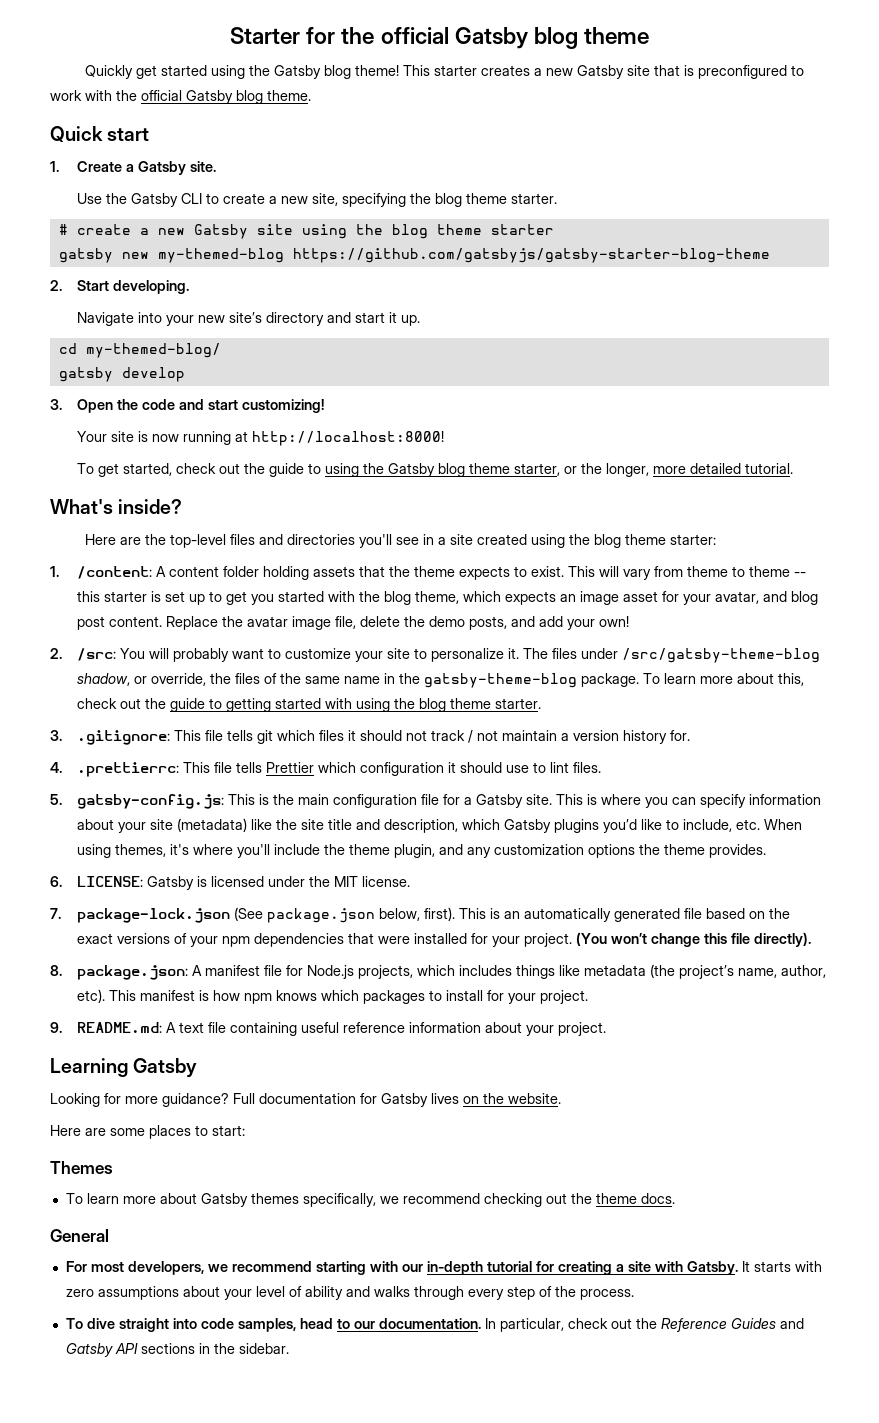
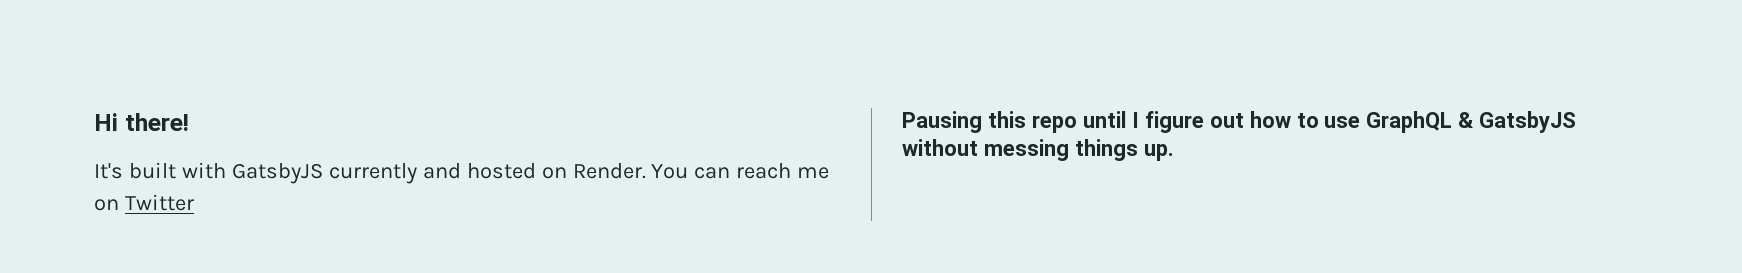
[230,27,649,49] [85,65,805,79] [50,90,311,104] [50,126,150,142] [50,161,217,175] [77,193,558,207] [58,224,554,239] [58,248,770,263] [50,280,190,294] [77,312,421,326] [58,343,221,358] [58,367,185,382] [50,399,325,413] [77,431,445,446] [77,463,794,477] [50,499,183,514] [85,534,717,548] [50,566,807,580] [77,591,819,605] [77,616,630,630] [50,648,821,663] [77,673,805,688] [77,698,542,712] [50,730,691,745] [50,762,602,777] [50,794,822,809] [77,818,803,833] [77,844,767,858] [50,876,411,890] [50,907,791,923] [77,932,812,947] [50,964,827,980] [77,989,589,1004] [50,1022,607,1036] [50,1058,198,1077] [50,1093,561,1107] [50,1125,245,1139] [50,1161,113,1174] [65,1193,675,1207] [50,1229,109,1242] [65,1261,822,1275] [65,1286,634,1300] [65,1318,804,1332] [65,1343,289,1357] Starter for the official Gatsby blog theme // Quickly get started using the Gatsby blog theme! This starter creates a new Gatsby site that is preconfigured to work with the official Gatsby blog theme. // Quick start // 1. Create a Gatsby site. // Use the Gatsby CLI to create a new site, specifying the blog theme starter. // # create a new Gatsby site using the blog theme starter // gatsby new my-themed-blog https://github.com/gatsbyjs/gatsby-starter-blog-theme // 2. Start developing. // Navigate into your new site’s directory and start it up. // cd my-themed-blog/ // gatsby develop // 3. Open the code and start customizing! // Your site is now running at http://localhost:8000! // To get started, check out the guide to using the Gatsby blog theme starter, or the longer, more detailed tutorial. // What's inside? // Here are the top-level files and directories you'll see in a site created using the blog theme starter: // 1. /content: A content folder holding assets that the theme expects to exist. This will vary from theme to theme -- this starter is set up to get you started with the blog theme, which expects an image asset for your avatar, and blog post content. Replace the avatar image file, delete the demo posts, and add your own! // 2. /src: You will probably want to customize your site to personalize it. The files under /src/gatsby-theme-blog shadow, or override, the files of the same name in the gatsby-theme-blog package. To learn more about this, check out the guide to getting started with using the blog theme starter. // 3. .gitignore: This file tells git which files it should not track / not maintain a version history for. // 4. .prettierrc: This file tells Prettier which configuration it should use to lint files. // 5. gatsby-config.js: This is the main configuration file for a Gatsby site. This is where you can specify information about your site (metadata) like the site title and description, which Gatsby plugins you’d like to include, etc. When using themes, it's where you'll include the theme plugin, and any customization options the theme provides. // 6. LICENSE: Gatsby is licensed under the MIT license. // 7. package-lock.json (See package.json below, first). This is an automatically generated file based on the exact versions of your npm dependencies that were installed for your project. (You won’t change this file directly). // 8. package.json: A manifest file for Node.js projects, which includes things like metadata (the project’s name, author, etc). This manifest is how npm knows which packages to install for your project. // 9. README.md: A text file containing useful reference information about your project. // Learning Gatsby // Looking for more guidance? Full documentation for Gatsby lives on the website. // Here are some places to start: // Themes // To learn more about Gatsby themes specifically, we recommend checking out the theme docs. // General // For most developers, we recommend starting with our in-depth tutorial for creating a site with Gatsby. It starts with zero assumptions about your level of ability and walks through every step of the process. // To dive straight into code samples, head to our documentation. In particular, check out the Reference Guides and Gatsby API sections in the sidebar. -> [94,113,189,131] [94,162,830,184] [94,194,194,211] [902,111,1577,133] [902,139,1174,161] Hi there! // It's built with GatsbyJS currently and hosted on Render. You can reach me on Twitter // Pausing this repo until I figure out how to use GraphQL & GatsbyJS without messing things up.

